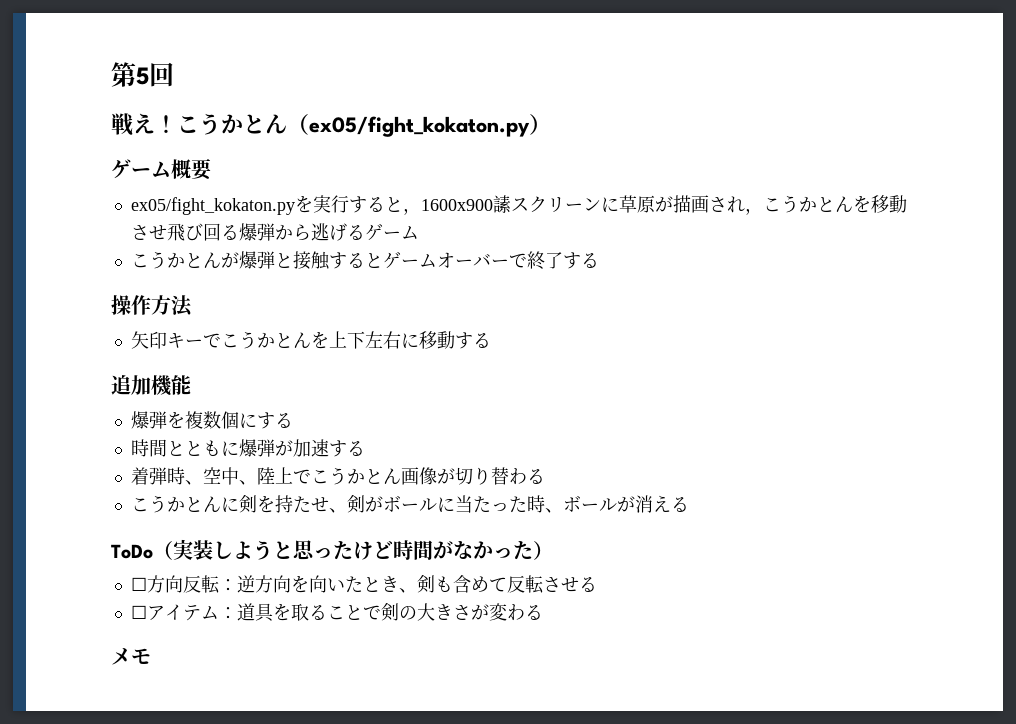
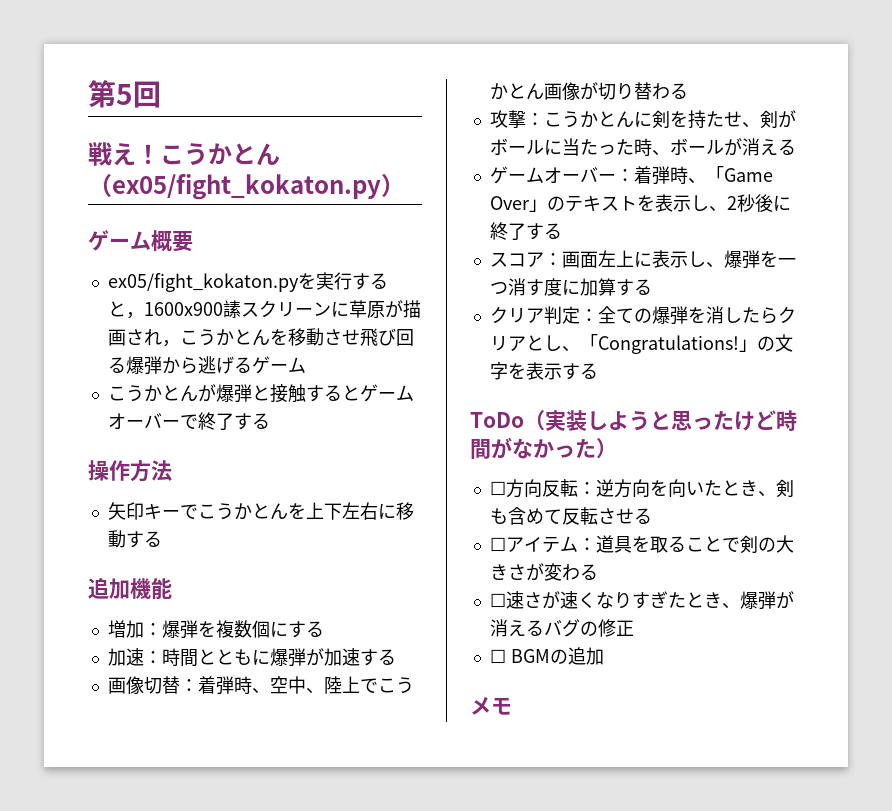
(191, 385) none -> [107,620,162,638] 増加：
(293, 420) none -> [107,648,162,666] 加速：
(365, 448) none -> [107,676,198,694] 画像切替：
(545, 476) none -> [489,110,544,128] 攻撃：
(689, 504) none -> [489,166,773,185] [489,194,791,212] [489,222,562,240] [489,250,796,269] [489,278,652,296] [489,306,796,325] [489,334,793,354] [489,362,598,380] // ゲームオーバー：着弾時、「Game Over」のテキストを表示し、2秒後に終了する // スコア：画面左上に表示し、爆弾を一つ消す度に加算する // クリア判定：全ての爆弾を消したらクリアとし、「Congratulations!」の文字を表示する
(543, 612) none -> [489,591,794,610] [489,619,634,637] [489,647,604,665] // ☐速さが速くなりすぎたとき、爆弾が消えるバグの修正 // ☐ BGMの追加

